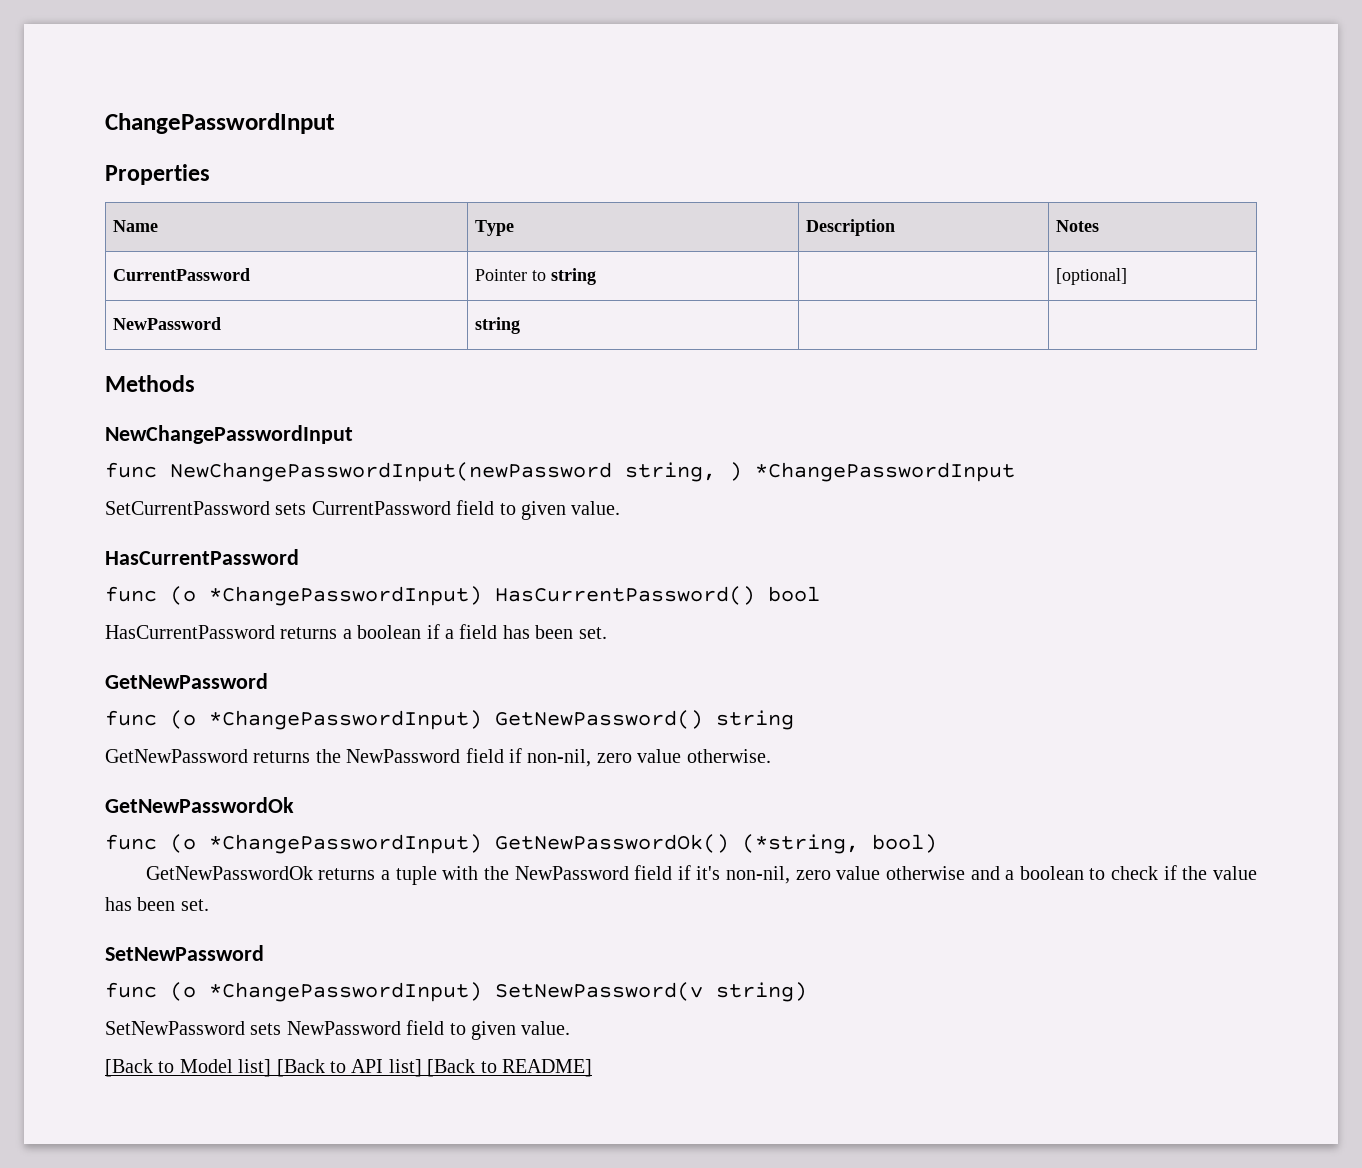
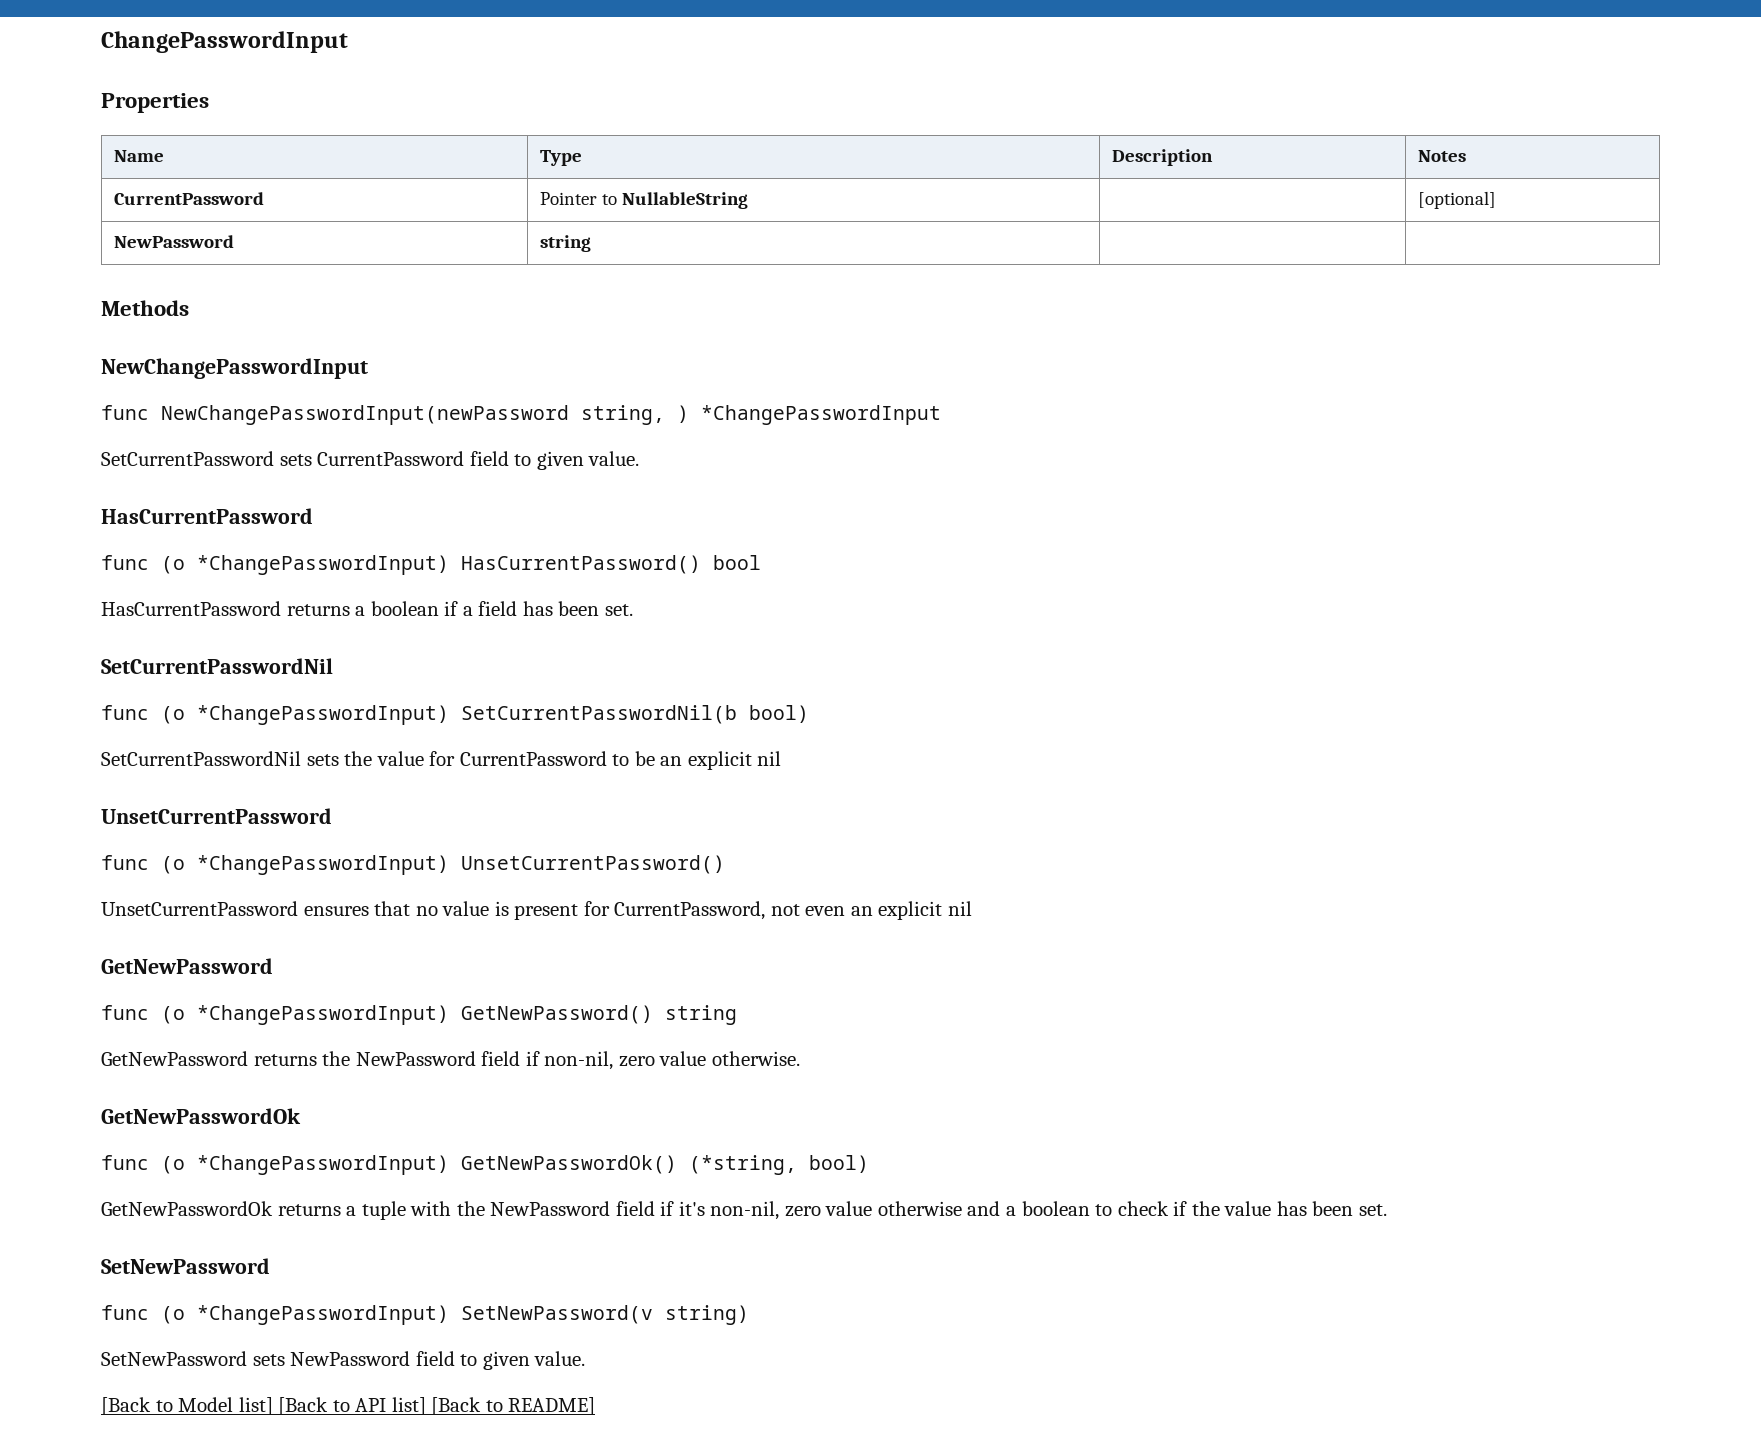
[551,268,597,285] string -> [622,192,749,209] NullableString
(607, 633) none -> [101,658,333,674] [101,705,809,725] [101,751,782,770] [101,808,332,824] [101,855,725,875] [101,901,972,920] // SetCurrentPasswordNil // func (o *ChangePasswordInput) SetCurrentPasswordNil(b bool) // SetCurrentPasswordNil sets the value for CurrentPassword to be an explicit nil // UnsetCurrentPassword // func (o *ChangePasswordInput) UnsetCurrentPassword() // UnsetCurrentPassword ensures that no value is present for CurrentPassword, not even an explicit nil

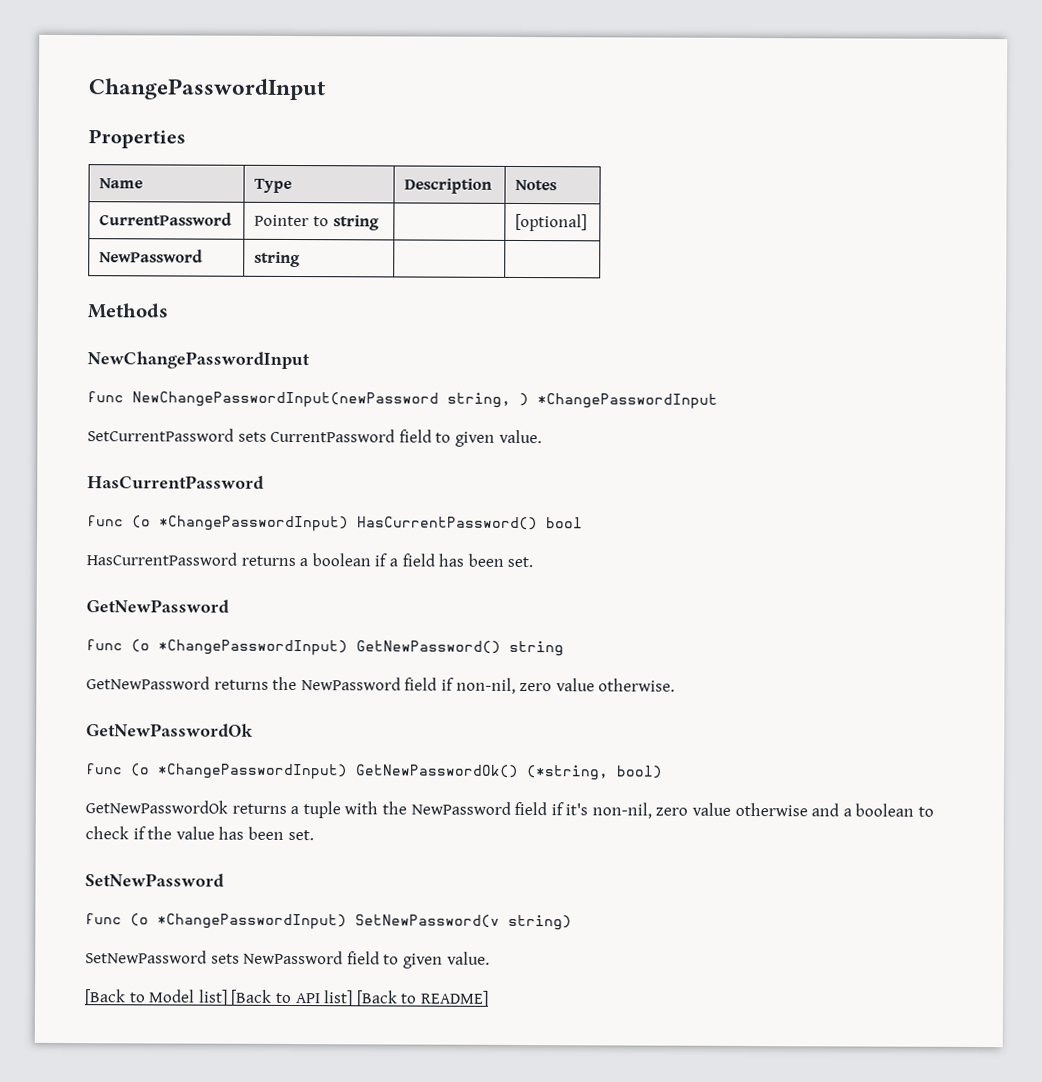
[622,192,749,209] NullableString -> [332,215,379,231] string
[101,658,333,674] [101,705,809,725] [101,751,782,770] [101,808,332,824] [101,855,725,875] [101,901,972,920] // SetCurrentPasswordNil // func (o *ChangePasswordInput) SetCurrentPasswordNil(b bool) // SetCurrentPasswordNil sets the value for CurrentPassword to be an explicit nil // UnsetCurrentPassword // func (o *ChangePasswordInput) UnsetCurrentPassword() // UnsetCurrentPassword ensures that no value is present for CurrentPassword, not even an explicit nil -> (534, 562) none

